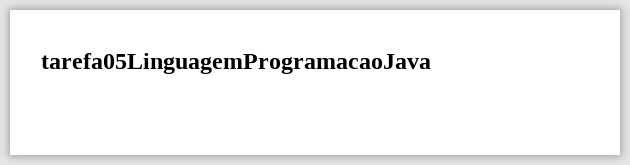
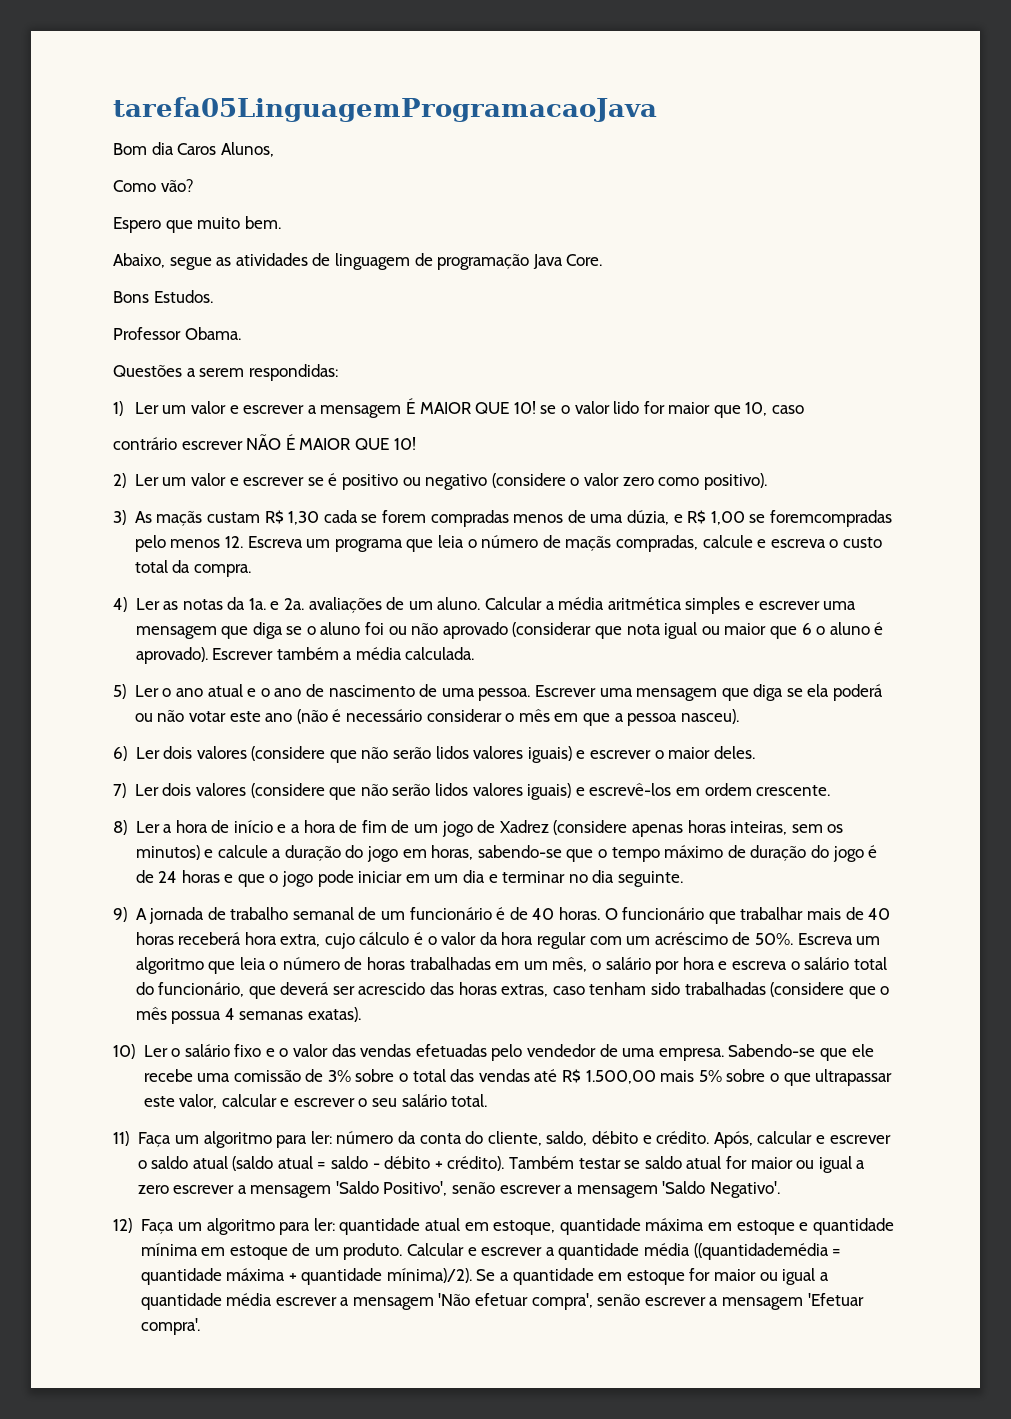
(431, 63) none -> [113,142,274,157] [113,179,194,192] [113,216,281,233] [113,253,603,270] [113,290,213,303] [113,327,241,340] [113,364,338,381] [113,398,805,418] [113,434,416,450] [113,473,767,490] [113,510,892,527] [134,535,882,552] [134,560,252,577] [113,597,857,614] [135,622,884,639] [135,647,475,664] [113,684,884,701] [134,709,739,726] [113,746,755,763] [113,783,831,800] [113,820,844,837] [135,845,878,862] [135,870,683,887] [113,907,891,924] [135,932,881,949] [135,957,887,974] [135,982,890,999] [135,1007,361,1024] [113,1044,874,1061] [143,1069,893,1086] [143,1094,488,1109] [113,1131,891,1148] [137,1156,866,1173] [137,1181,780,1198] [113,1218,894,1235] [140,1243,842,1260] [140,1268,829,1285] [140,1293,864,1310] [140,1318,201,1335] // Bom dia Caros Alunos, // Como vão? // Espero que muito bem. // Abaixo, segue as atividades de linguagem de programação Java Core. // Bons Estudos. // Professor Obama. // Questões a serem respondidas: // 1) Ler um valor e escrever a mensagem É MAIOR QUE 10! se o valor lido for maior que 10, caso // contrário escrever NÃO É MAIOR QUE 10! // 2) Ler um valor e escrever se é positivo ou negativo (considere o valor zero como positivo). // 3) As maçãs custam R$ 1,30 cada se forem compradas menos de uma dúzia, e R$ 1,00 se foremcompradas pelo menos 12. Escreva um programa que leia o número de maçãs compradas, calcule e escreva o custo total da compra. // 4) Ler as notas da 1a. e 2a. avaliações de um aluno. Calcular a média aritmética simples e escrever uma mensagem que diga se o aluno foi ou não aprovado (considerar que nota igual ou maior que 6 o aluno é aprovado). Escrever também a média calculada. // 5) Ler o ano atual e o ano de nascimento de uma pessoa. Escrever uma mensagem que diga se ela poderá ou não votar este ano (não é necessário considerar o mês em que a pessoa nasceu). // 6) Ler dois valores (considere que não serão lidos valores iguais) e escrever o maior deles. // 7) Ler dois valores (considere que não serão lidos valores iguais) e escrevê-los em ordem crescente. // 8) Ler a hora de início e a hora de fim de um jogo de Xadrez (considere apenas horas inteiras, sem os minutos) e calcule a duração do jogo em horas, sabendo-se que o tempo máximo de duração do jogo é de 24 horas e que o jogo pode iniciar em um dia e terminar no dia seguinte. // 9) A jornada de trabalho semanal de um funcionário é de 40 horas. O funcionário que trabalhar mais de 40 horas receberá hora extra, cujo cálculo é o valor da hora regular com um acréscimo de 50%. Escreva um algoritmo que leia o número de horas trabalhadas em um mês, o salário por hora e escreva o salário total do funcionário, que deverá ser acrescido das horas extras, caso tenham sido trabalhadas (considere que o mês possua 4 semanas exatas). // 10) Ler o salário fixo e o valor das vendas efetuadas pelo vendedor de uma empresa. Sabendo-se que ele recebe uma comissão de 3% sobre o total das vendas até R$ 1.500,00 mais 5% sobre o que ultrapassar este valor, calcular e escrever o seu salário total. // 11) Faça um algoritmo para ler: número da conta do cliente, saldo, débito e crédito. Após, calcular e escrever o saldo atual (saldo atual = saldo - débito + crédito). Também testar se saldo atual for maior ou igual a zero escrever a mensagem 'Saldo Positivo', senão escrever a mensagem 'Saldo Negativo'. // 12) Faça um algoritmo para ler: quantidade atual em estoque, quantidade máxima em estoque e quantidade mínima em estoque de um produto. Calcular e escrever a quantidade média ((quantidademédia = quantidade máxima + quantidade mínima)/2). Se a quantidade em estoque for maior ou igual a quantidade média escrever a mensagem 'Não efetuar compra', senão escrever a mensagem 'Efetuar compra'.

